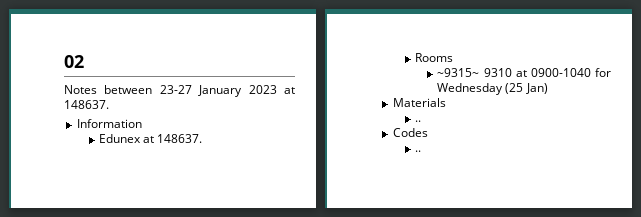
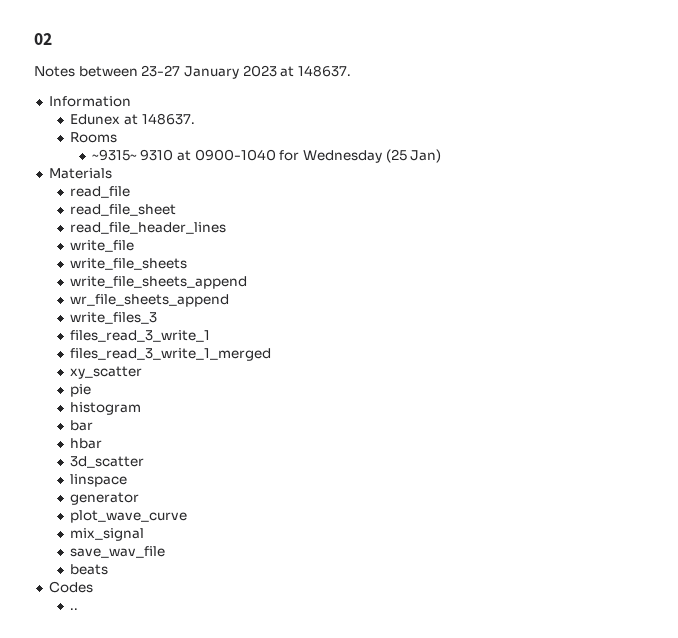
[414,120,421,122] .. -> [70,186,131,198] [70,204,177,216] [70,222,227,234] [70,240,135,252] [70,258,188,270] [70,276,248,289] [70,294,230,307] [70,312,158,324] [70,330,211,342] [70,348,272,361] [70,366,143,379] [70,384,92,397] [70,402,142,415] [70,420,94,431] [70,438,103,449] [70,456,145,468] [70,474,128,487] [70,492,140,505] [70,510,188,523] [70,528,145,541] [70,546,166,558] [70,564,109,575] read_file // read_file_sheet // read_file_header_lines // write_file // write_file_sheets // write_file_sheets_append // wr_file_sheets_append // write_files_3 // files_read_3_write_1 // files_read_3_write_1_merged // xy_scatter // pie // histogram // bar // hbar // 3d_scatter // linspace // generator // plot_wave_curve // mix_signal // save_wav_file // beats

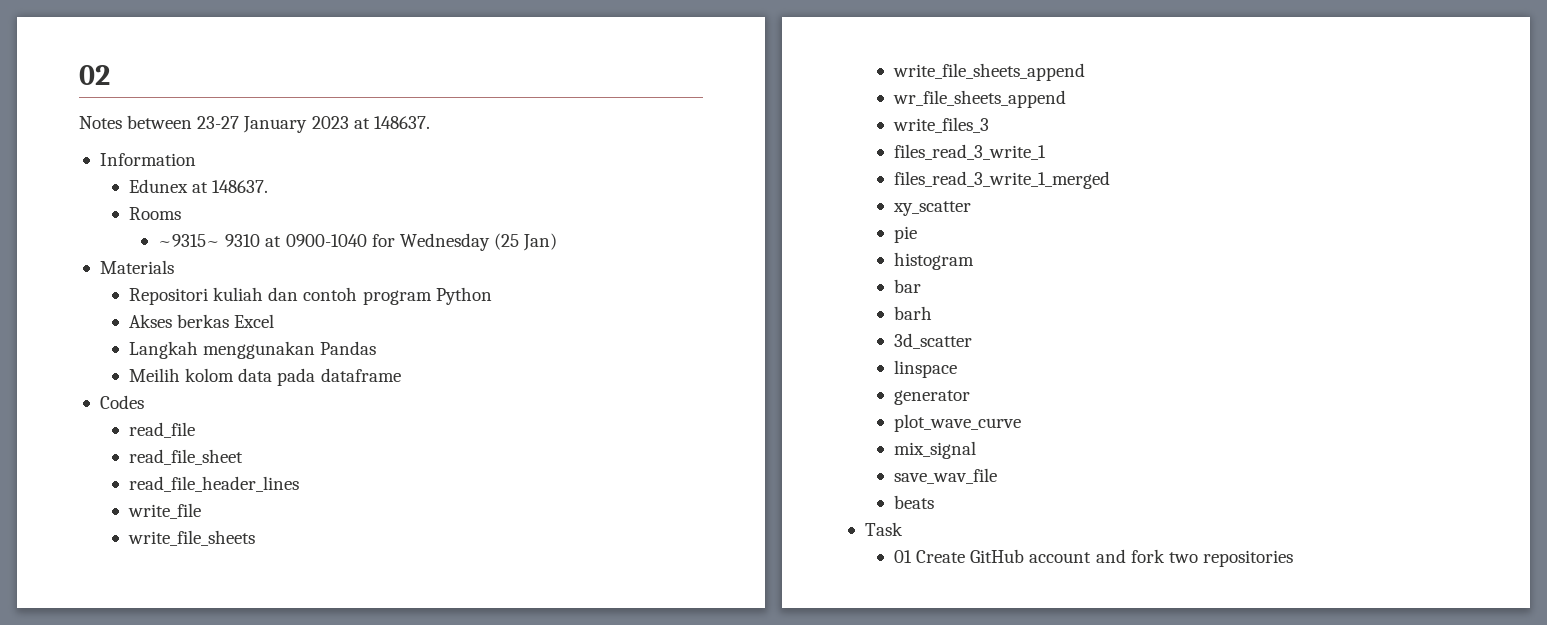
(112, 173) none -> [129,287,492,305] [129,314,275,328] [129,341,377,359] [129,368,401,386] [99,395,144,409] // Repositori kuliah dan contoh program Python // Akses berkas Excel // Langkah menggunakan Pandas // Meilih kolom data pada dataframe // Codes
[70,438,103,449] hbar -> [894,306,933,320] barh
[48,581,93,593] [70,608,79,610] Codes // .. -> [864,522,903,536] [894,549,1293,567] Task // 01 Create GitHub account and fork two repositories

